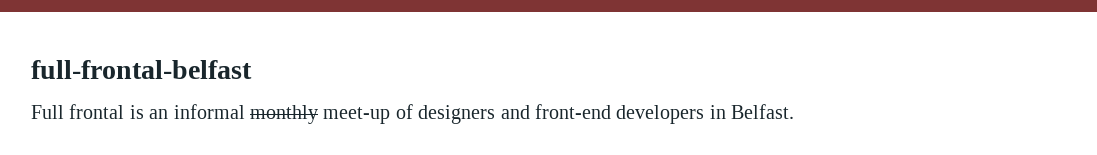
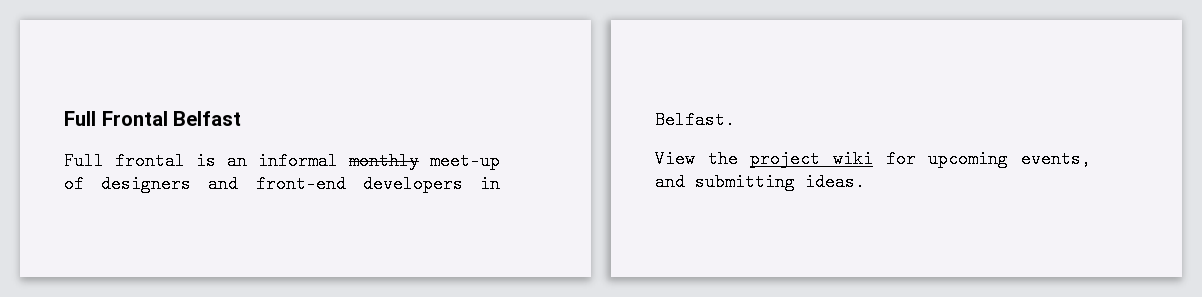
[31,60,252,79] full-frontal-belfast -> [64,111,242,126] Full Frontal Belfast
(795, 111) none -> [655,150,1091,168] [655,173,865,191] // View the project wiki for upcoming events, and submitting ideas.

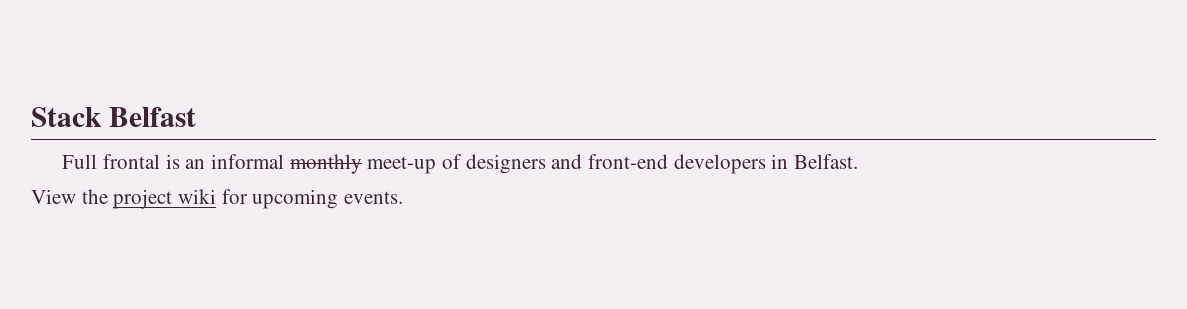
[64,111,168,126] Full Frontal -> [31,107,102,127] Stack
[1021,150,1091,168] [655,173,865,191] events, and submitting ideas. -> [344,191,404,204] events.

